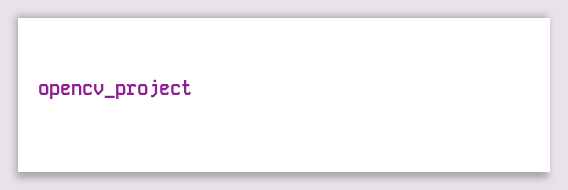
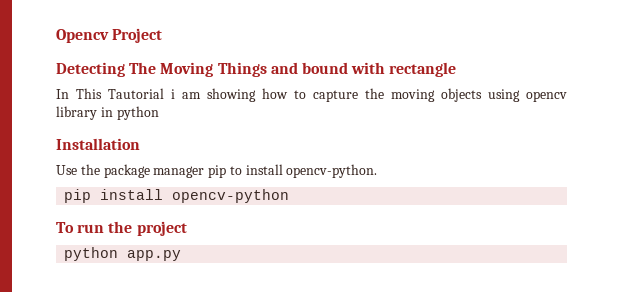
[38,79,192,99] opencv_project -> [56,28,163,43] [56,62,457,77] [56,88,567,102] [56,106,159,120] [56,138,140,150] [56,164,378,178] [64,189,290,203] [56,221,187,236] [64,247,182,261] Opencv Project // Detecting The Moving Things and bound with rectangle // In This Tautorial i am showing how to capture the moving objects using opencv library in python // Installation // Use the package manager pip to install opencv-python. // pip install opencv-python // To run the project // python app.py

